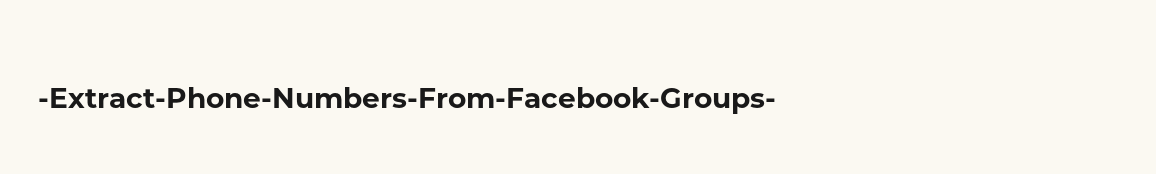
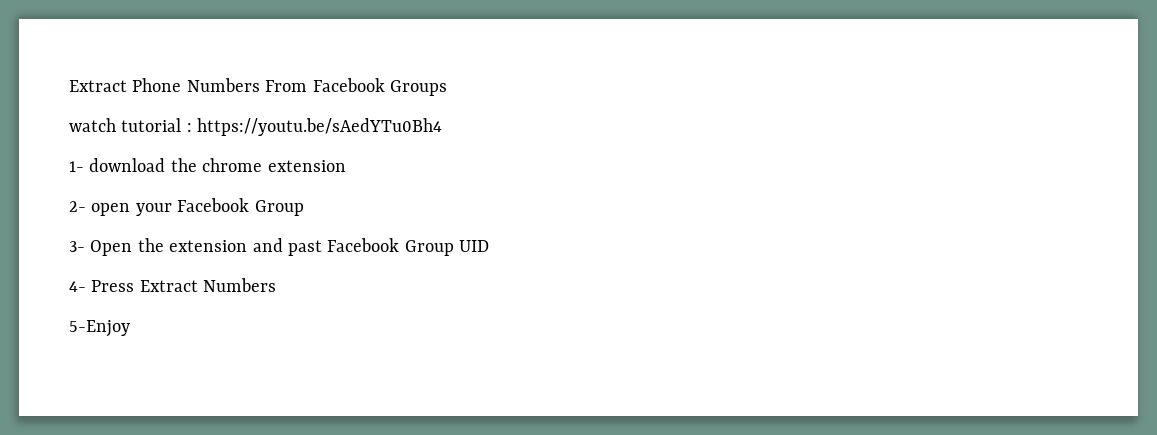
[38,87,776,114] -Extract-Phone-Numbers-From-Facebook-Groups- -> [69,78,447,96] [69,118,443,136] [69,158,346,172] [69,198,304,216] [69,238,490,256] [69,278,277,292] [69,320,130,337] Extract Phone Numbers From Facebook Groups // watch tutorial : https://youtu.be/sAedYTu0Bh4 // 1- download the chrome extension // 2- open your Facebook Group // 3- Open the extension and past Facebook Group UID // 4- Press Extract Numbers // 5-Enjoy

